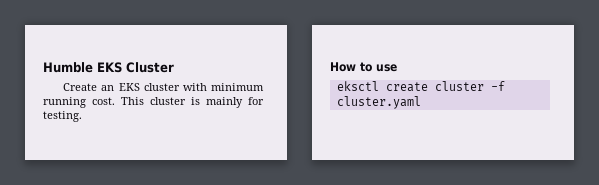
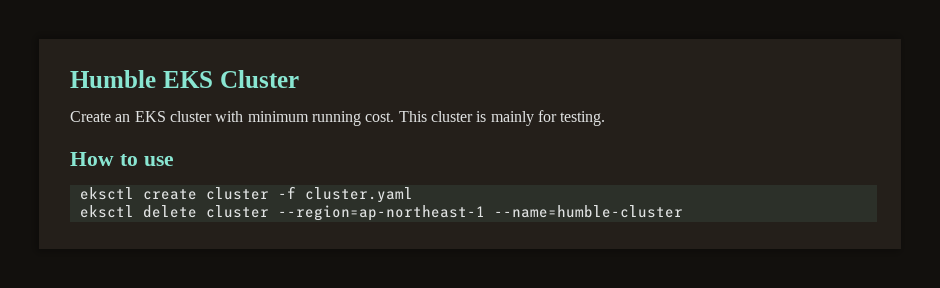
(421, 102) none -> [79,205,683,221] // eksctl delete cluster --region=ap-northeast-1 --name=humble-cluster

